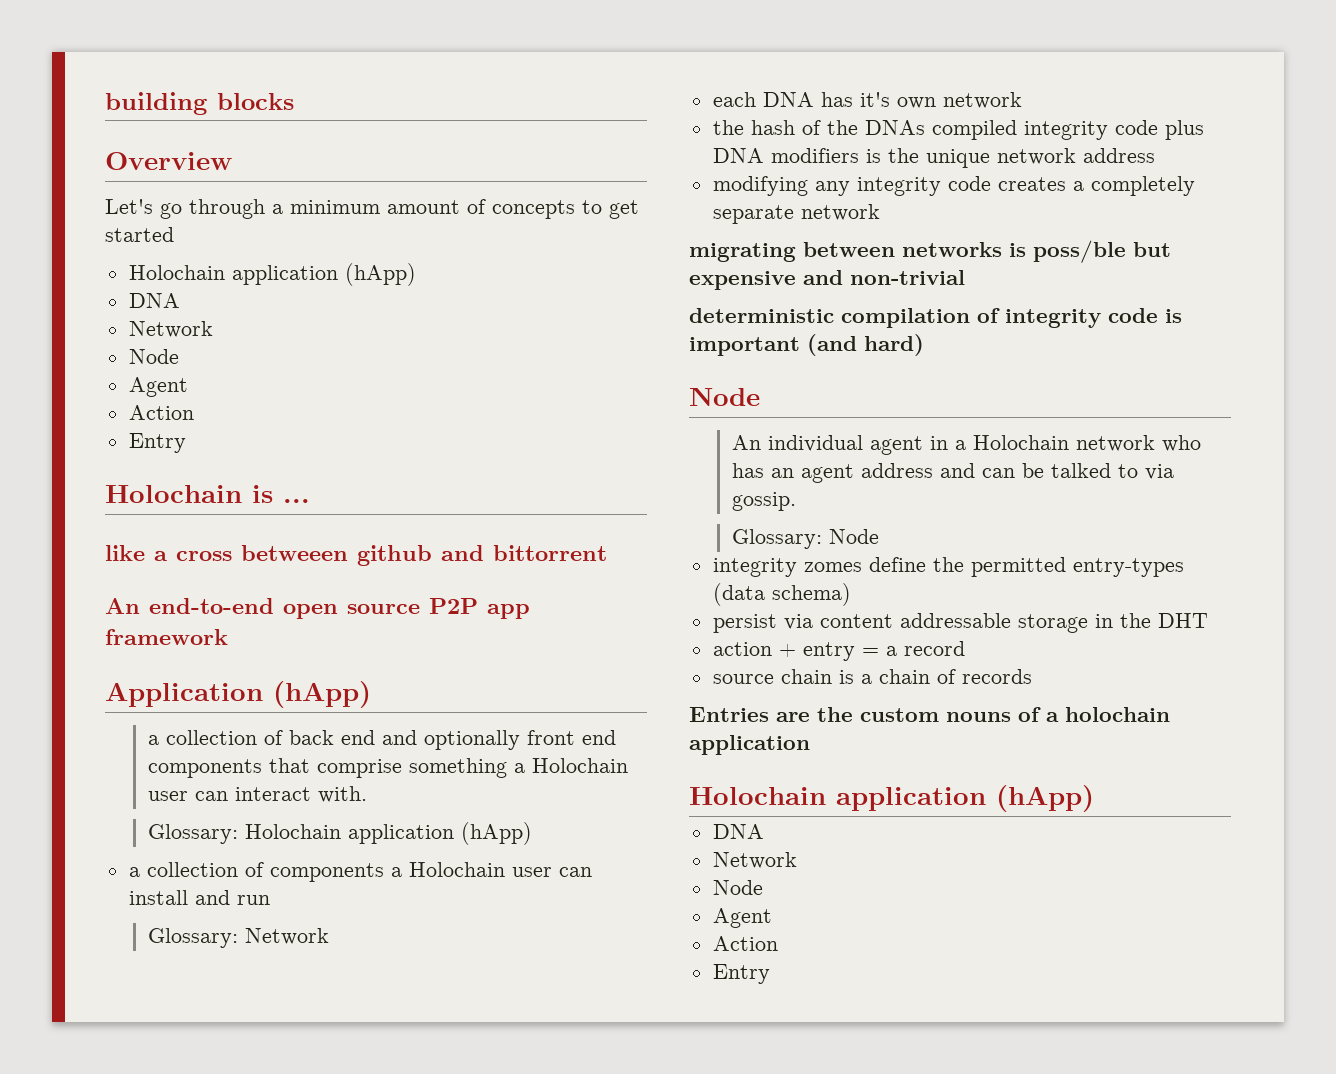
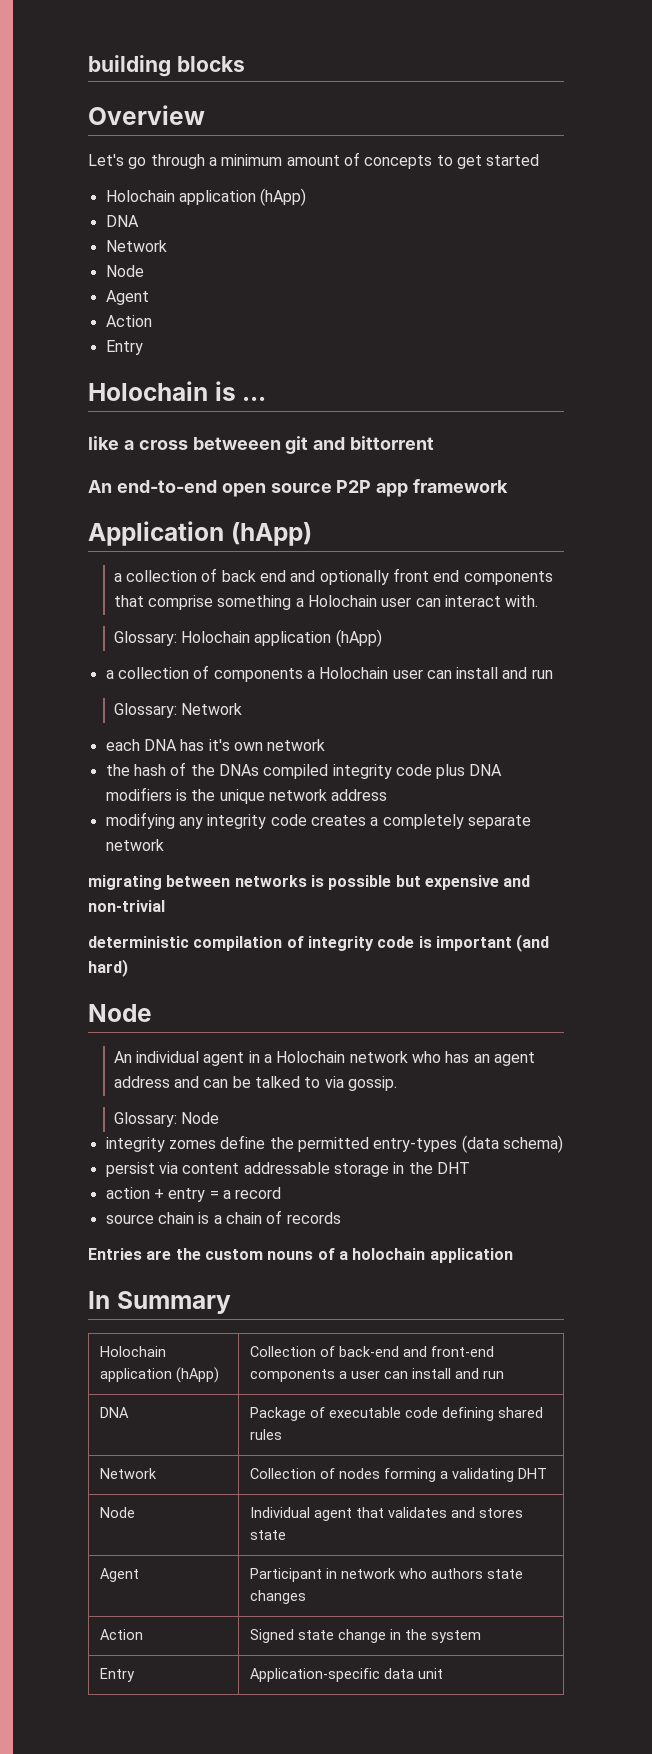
[357,545,432,566] github -> [285,436,309,454] git
[1033,240,1126,263] poss/ble -> [328,875,392,890] possible
[689,785,1094,812] [712,824,764,839] [712,852,797,869] [712,880,763,895] [712,908,772,928] [712,936,778,951] [712,964,770,984] Holochain application (hApp) // DNA // Network // Node // Agent // Action // Entry -> [88,1291,231,1314] [100,1346,167,1357] [100,1367,220,1383] [250,1346,495,1357] [250,1368,505,1382] [100,1407,130,1418] [250,1407,544,1421] [250,1429,283,1440] [100,1468,158,1479] [250,1468,548,1482] [100,1507,136,1518] [250,1507,524,1521] [250,1530,287,1540] [100,1568,140,1582] [250,1568,524,1582] [250,1590,307,1604] [100,1629,144,1640] [250,1629,482,1643] [100,1668,136,1682] [250,1668,444,1682] In Summary // Holochain application (hApp) | Collection of back-end and front-end components a user can install and run // DNA | Package of executable code defining shared rules // Network | Collection of nodes forming a validating DHT // Node | Individual agent that validates and stores state // Agent | Participant in network who authors state changes // Action | Signed state change in the system // Entry | Application-specific data unit

